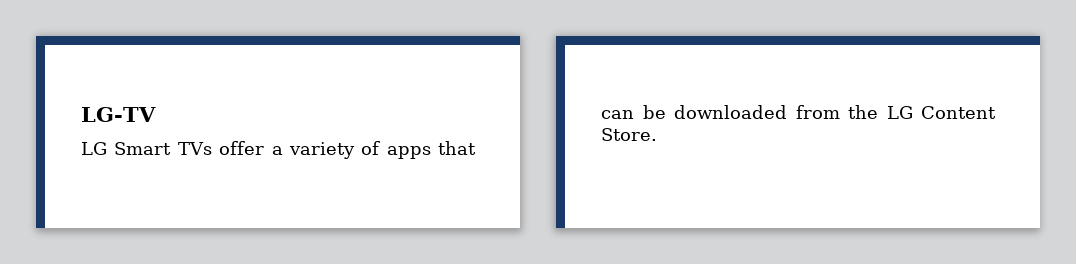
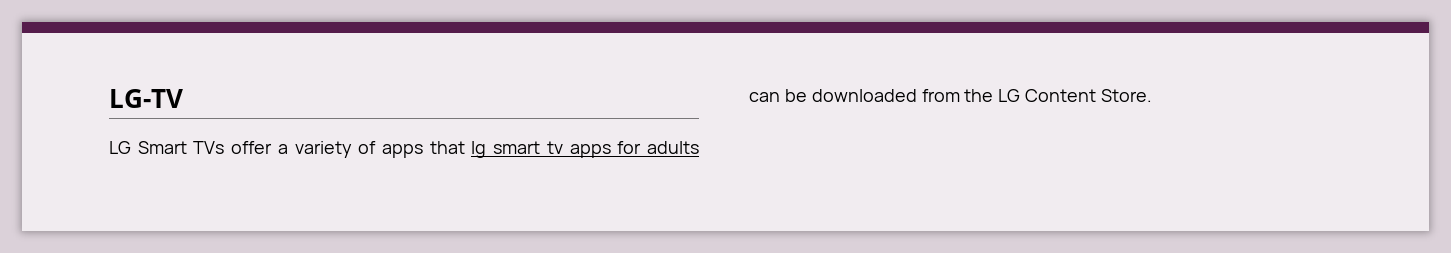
(476, 148) none -> [471,141,700,158] lg smart tv apps for adults

